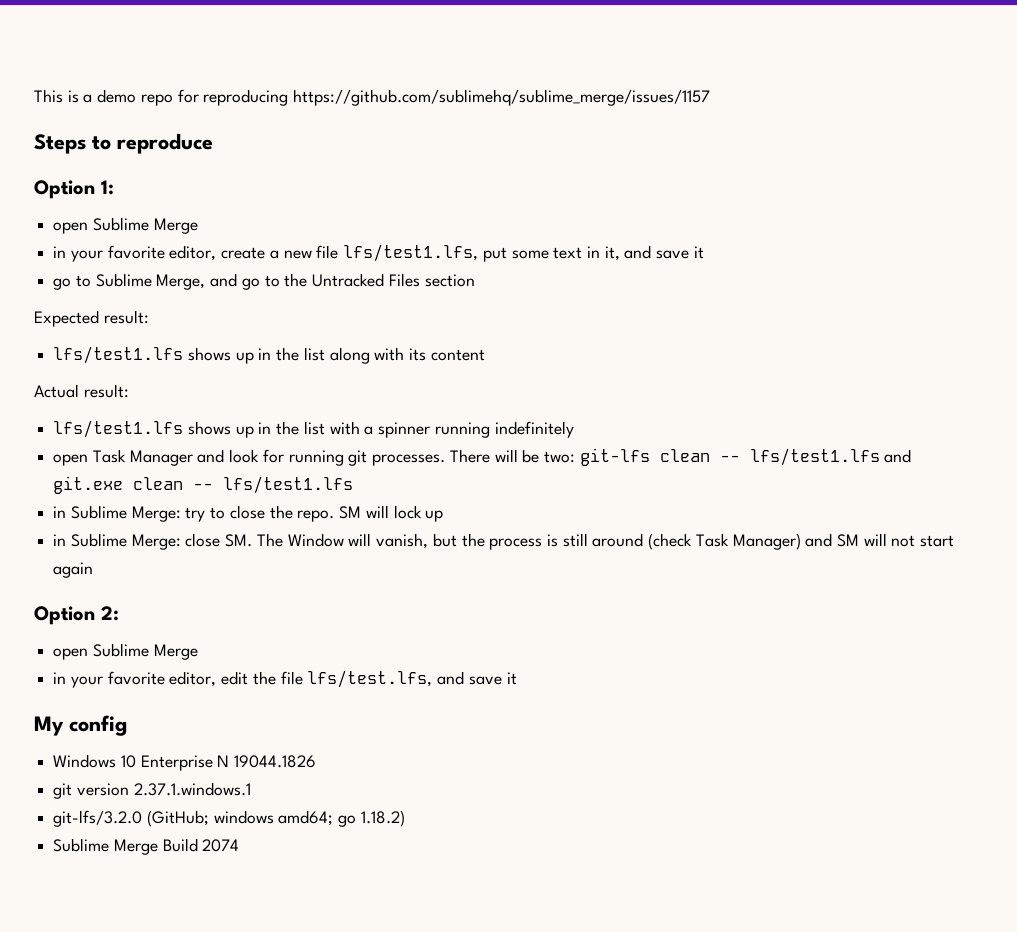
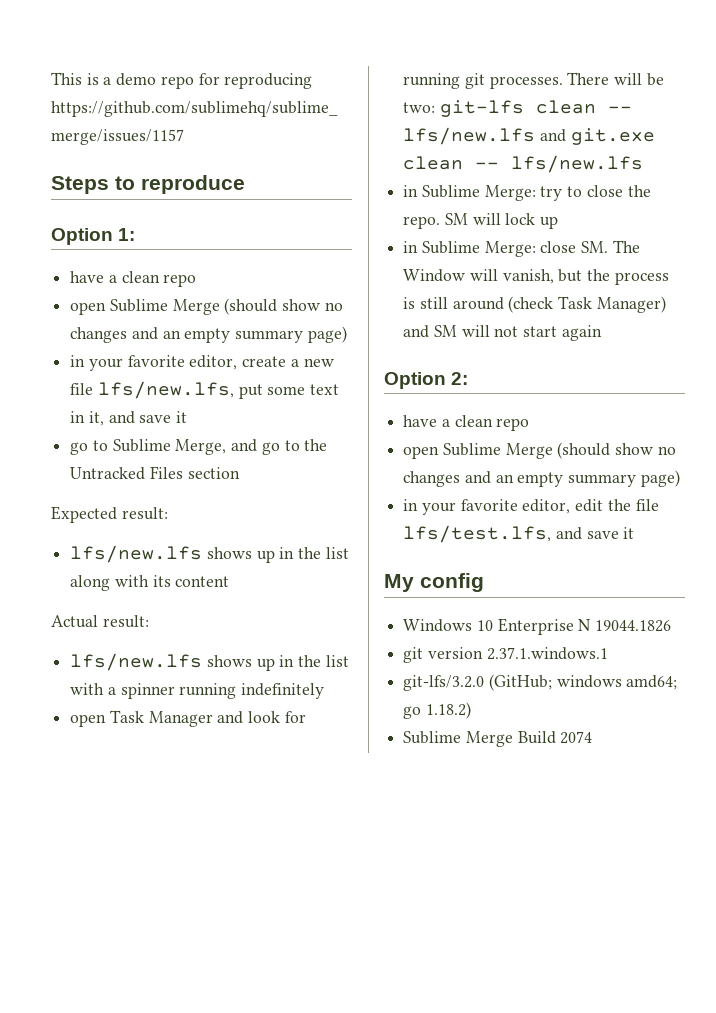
[53,217,198,234] // open Sublime Merge -> [70,271,197,287] [70,298,343,315] [70,326,347,343] // have a clean repo // open Sublime Merge (should show no changes and an empty summary page)
[343,244,479,262] lfs/test1.lfs, -> [97,381,234,399] lfs/new.lfs,
[53,346,184,364] lfs/test1.lfs -> [70,545,203,563] lfs/new.lfs
[53,420,184,438] lfs/test1.lfs -> [70,653,203,671] lfs/new.lfs
[749,448,880,466] lfs/test1.lfs -> [403,127,536,145] lfs/new.lfs
[223,476,354,494] lfs/test1.lfs -> [511,155,644,173] lfs/new.lfs
[53,643,198,660] // open Sublime Merge -> [403,415,530,431] [403,442,676,459] [403,470,680,487] // have a clean repo // open Sublime Merge (should show no changes and an empty summary page)

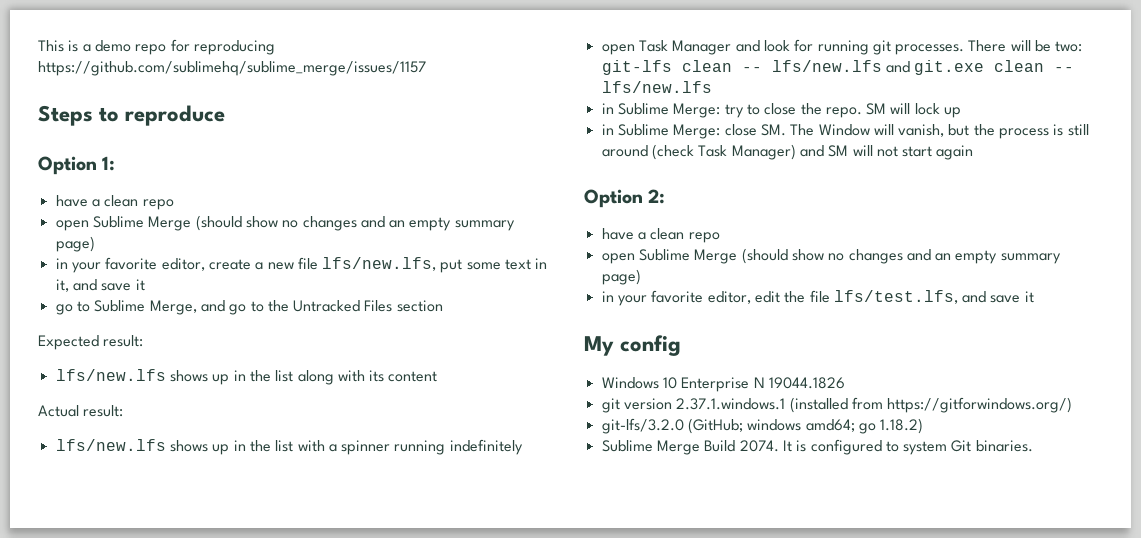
(608, 653) none -> [789,397,1073,413] (installed from https://gitforwindows.org/)
[560,731,593,744] 2074 -> [739,439,1033,455] 2074. It is configured to system Git binaries.

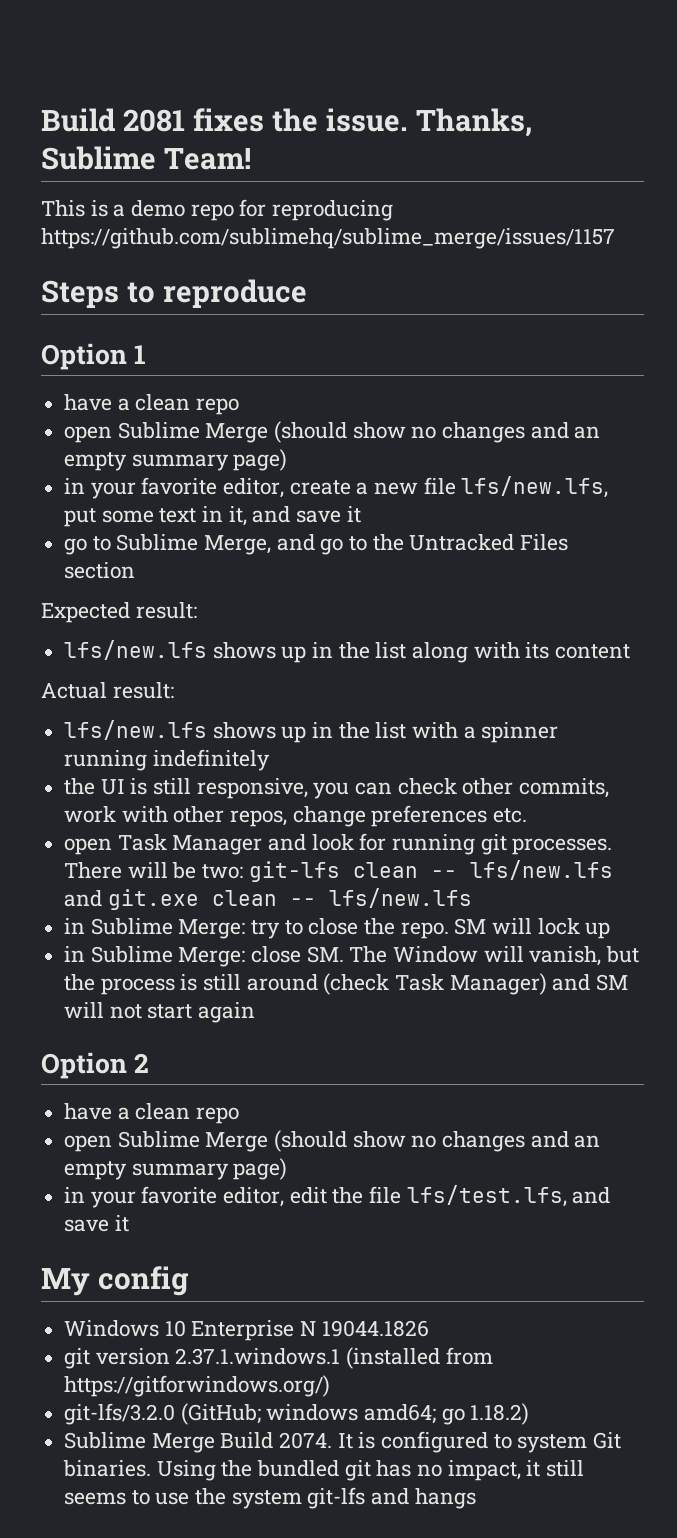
(38, 46) none -> [41,108,532,137] [41,146,251,170] Build 2081 fixes the issue. Thanks, Sublime Team! //
[102,156,116,171] 1: -> [134,345,147,364] 1
(523, 447) none -> [64,778,610,799] [64,805,528,827] // the UI is still responsive, you can check other commits, work with other repos, change preferences etc.
[648,189,666,204] 2: -> [134,1053,150,1073] 2
(1033, 446) none -> [156,1460,585,1481] [64,1487,476,1509] Using the bundled git has no impact, it still seems to use the system git-lfs and hangs

